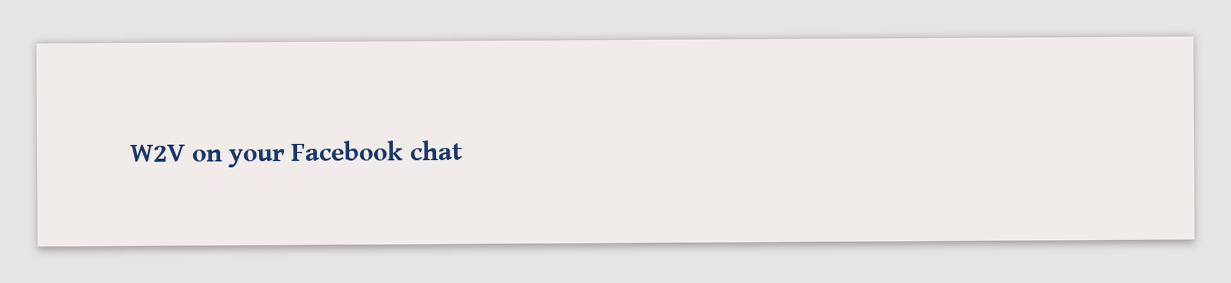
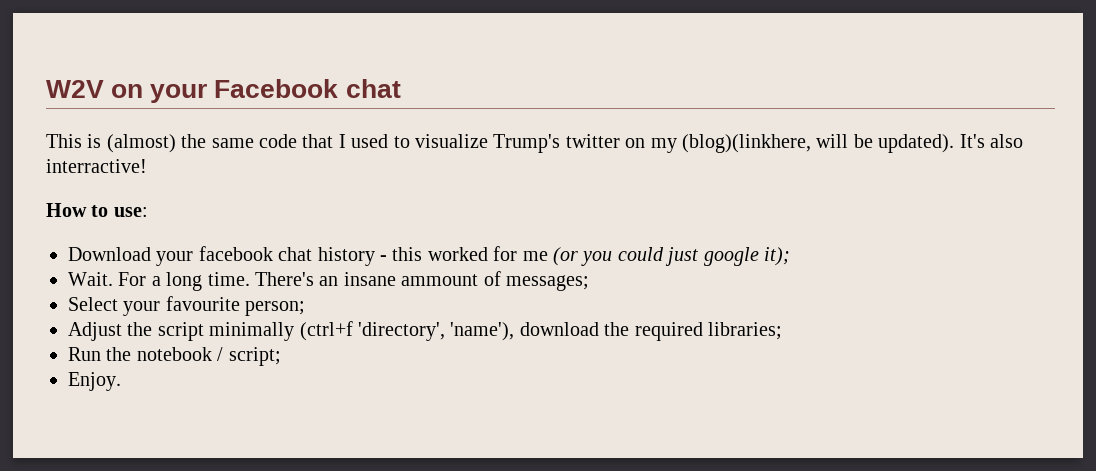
(463, 150) none -> [46,134,1023,153] [46,159,147,173] [46,203,148,217] [68,246,790,266] [68,271,589,291] [68,296,306,316] [68,321,782,341] [68,347,281,366] [68,372,121,391] // This is (almost) the same code that I used to visualize Trump's twitter on my (blog)(linkhere, will be updated). It's also interractive! // How to use: // Download your facebook chat history - this worked for me (or you could just google it); // Wait. For a long time. There's an insane ammount of messages; // Select your favourite person; // Adjust the script minimally (ctrl+f 'directory', 'name'), download the required libraries; // Run the notebook / script; // Enjoy.

